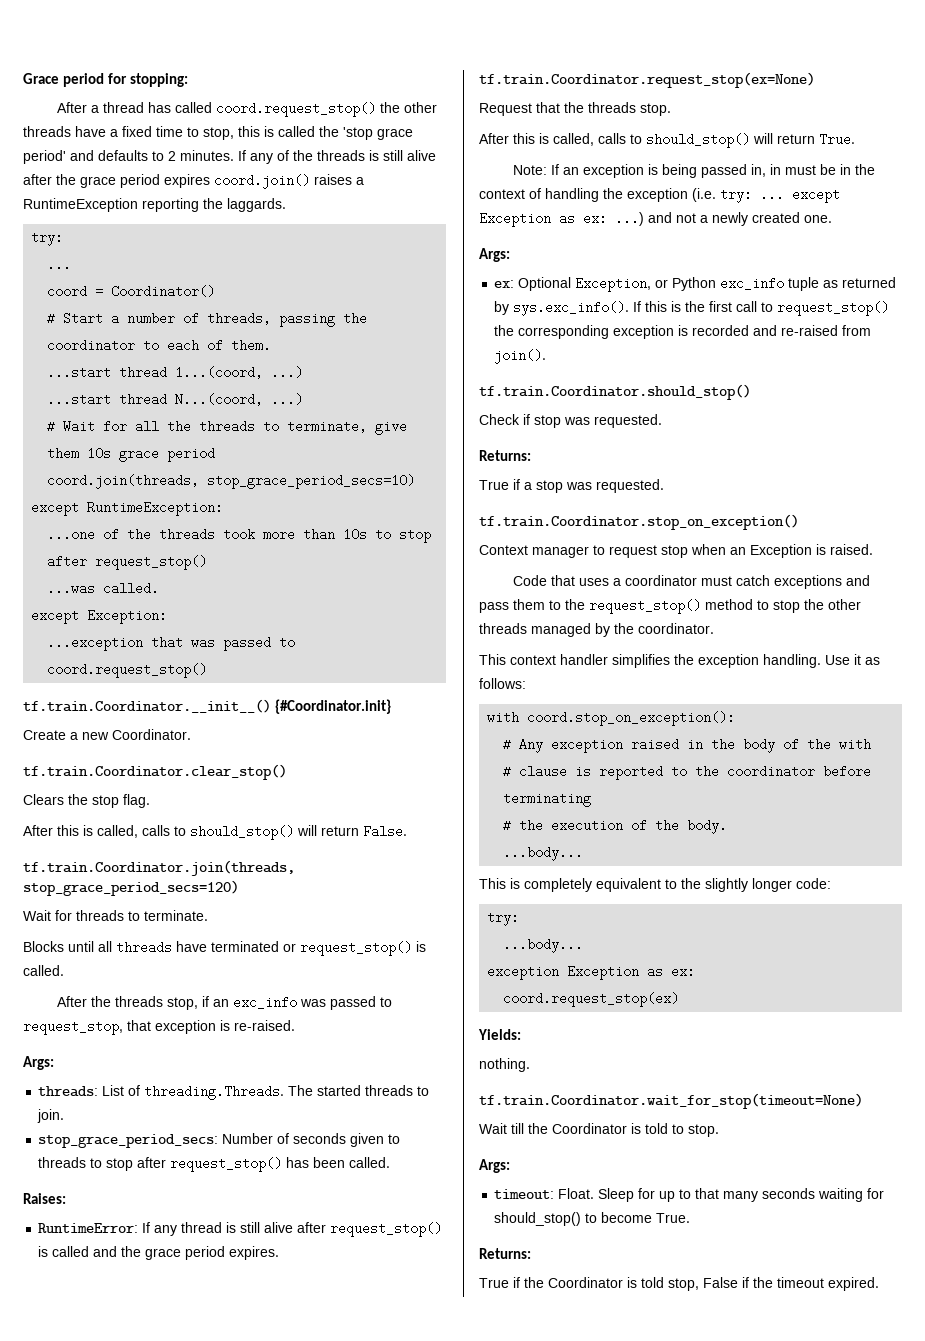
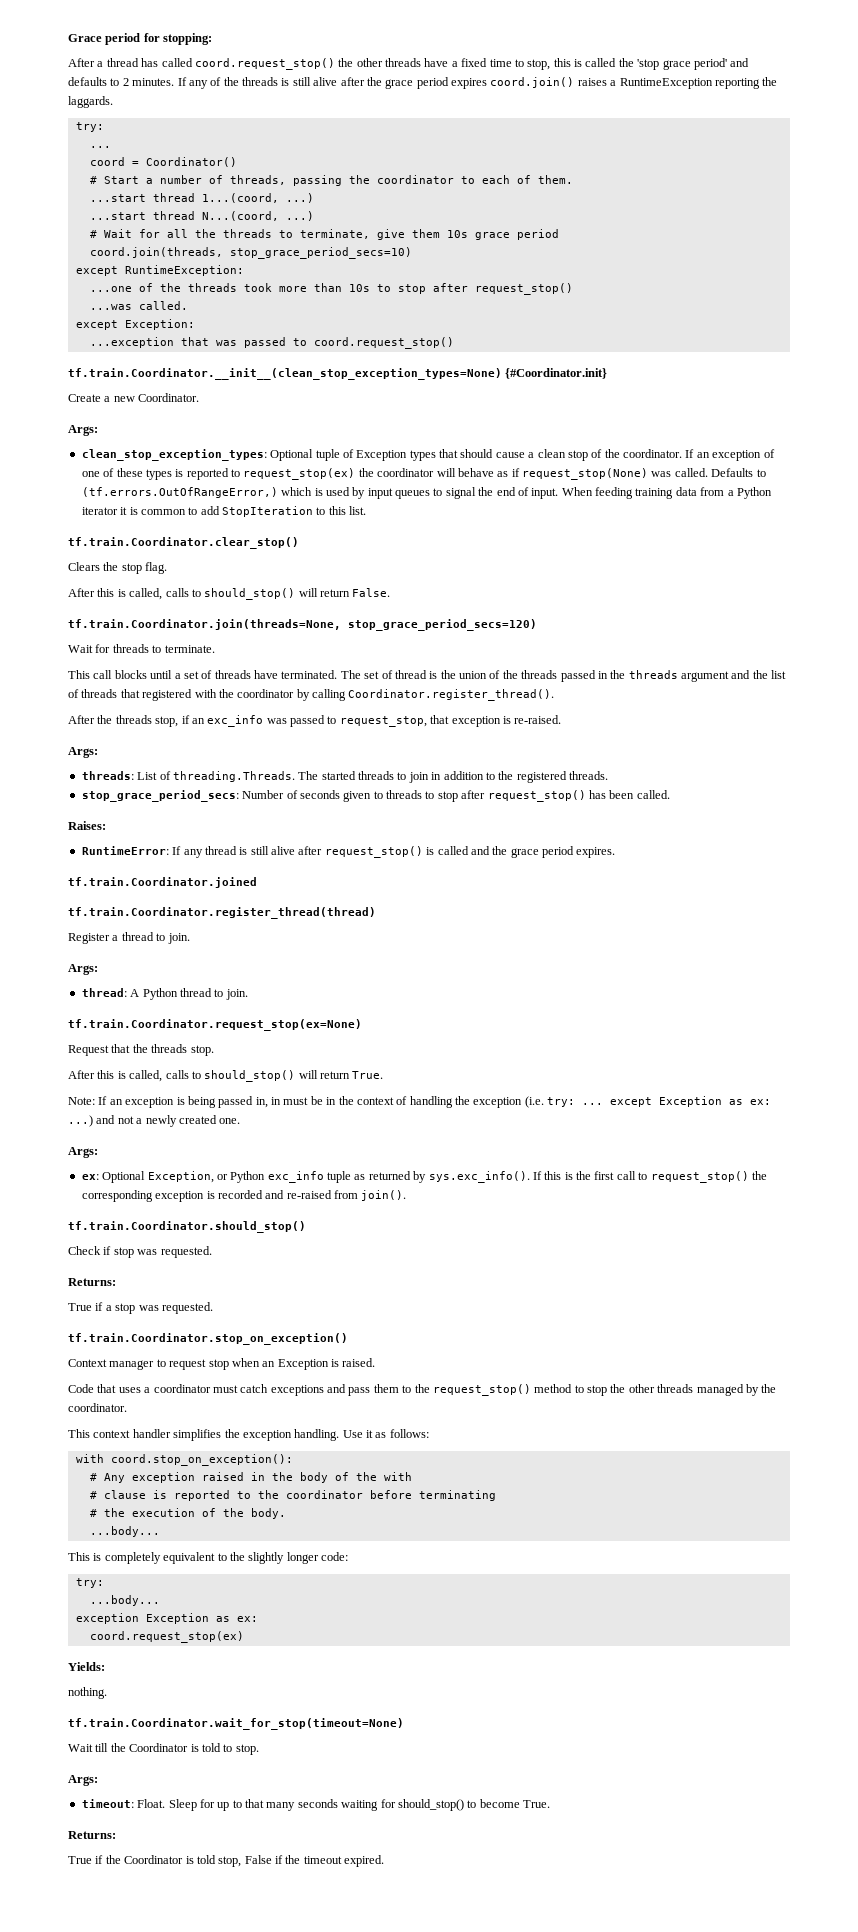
[23,699,271,713] tf.train.Coordinator.__init__() -> [68,368,502,380] tf.train.Coordinator.__init__(clean_stop_exception_types=None)
(191, 734) none -> [68,425,98,436] [81,449,775,461] [81,468,766,480] [81,487,772,499] [81,506,367,517] // Args: // clean_stop_exception_types: Optional tuple of Exception types that should cause a clean stop of the coordinator. If an exception of one of these types is reported to request_stop(ex) the coordinator will behave as if request_stop(None) was called. Defaults to (tf.errors.OutOfRangeError,) which is used by input queues to signal the end of input. When feeding training data from a Python iterator it is common to add StopIteration to this list.
[23,860,295,876] tf.train.Coordinator.join(threads, -> [68,619,341,630] tf.train.Coordinator.join(threads=None,
[23,941,426,956] [23,965,64,976] Blocks until all threads have terminated or request_stop() is called. -> [68,670,787,682] [68,689,555,701] This call blocks until a set of threads have terminated. The set of thread is the union of the threads passed in the threads argument and the list of threads that registered with the coordinator by calling Coordinator.register_thread().
[37,1109,65,1123] join. -> [408,771,608,783] join in addition to the registered threads.
(280, 1253) none -> [68,877,257,888] [68,907,376,919] [68,932,190,944] [68,964,98,975] [81,988,248,1000] // tf.train.Coordinator.joined // tf.train.Coordinator.register_thread(thread) // Register a thread to join. // Args: // thread: A Python thread to join.

